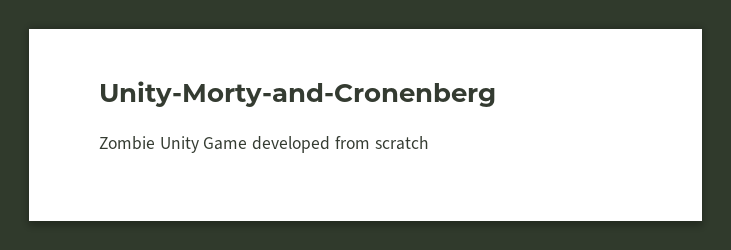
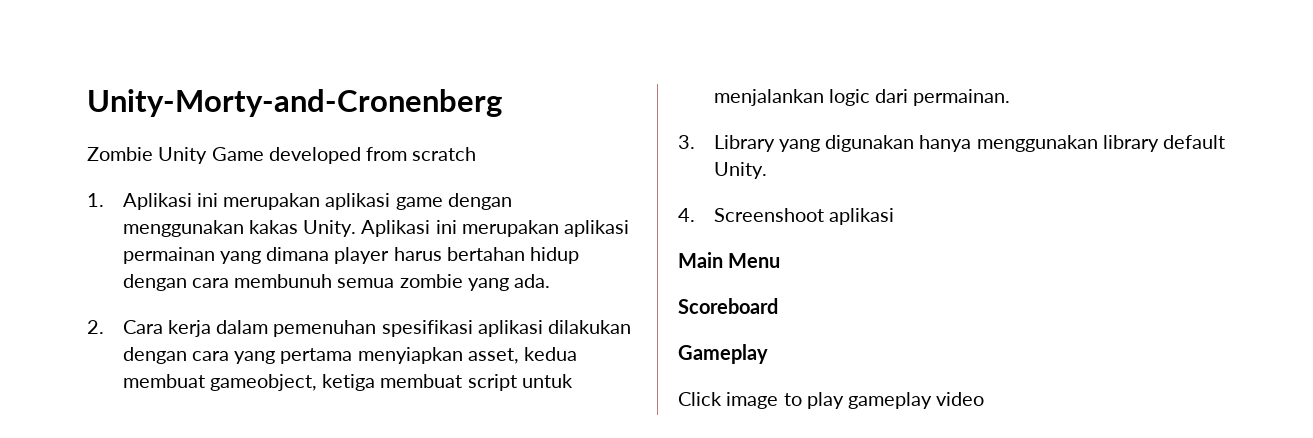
(429, 143) none -> [87,193,512,210] [122,220,630,237] [122,247,580,264] [122,274,551,291] [87,320,632,337] [122,347,578,364] [122,374,573,391] [713,89,1011,106] [678,135,1226,152] [713,162,767,179] [678,208,894,225] [678,252,781,268] [678,298,778,314] [678,344,768,364] [678,392,985,409] // 1. Aplikasi ini merupakan aplikasi game dengan menggunakan kakas Unity. Aplikasi ini merupakan aplikasi permainan yang dimana player harus bertahan hidup dengan cara membunuh semua zombie yang ada. // 2. Cara kerja dalam pemenuhan spesifikasi aplikasi dilakukan dengan cara yang pertama menyiapkan asset, kedua membuat gameobject, ketiga membuat script untuk menjalankan logic dari permainan. // 3. Library yang digunakan hanya menggunakan library default Unity. // 4. Screenshoot aplikasi // Main Menu // Scoreboard // Gameplay // Click image to play gameplay video

